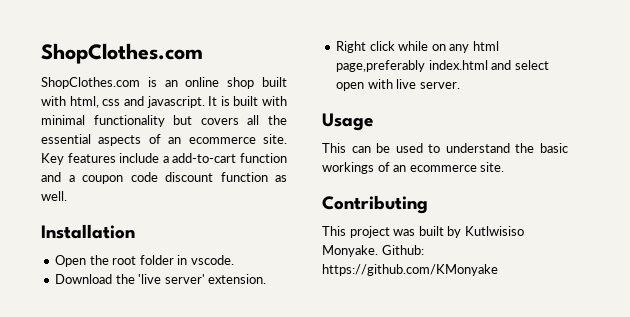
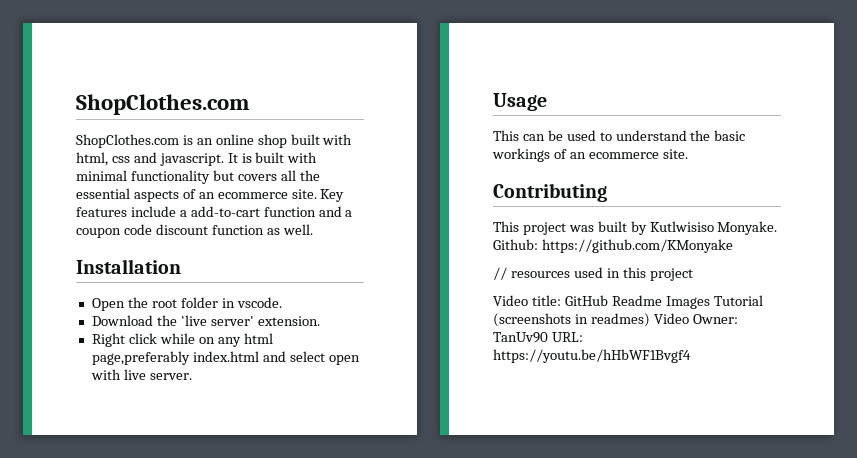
(498, 270) none -> [493,267,693,281] [493,295,763,309] [493,313,738,327] [493,332,583,343] [493,349,691,363] // // resources used in this project // Video title: GitHub Readme Images Tutorial (screenshots in readmes) Video Owner: TanUv90 URL: https://youtu.be/hHbWF1Bvgf4

